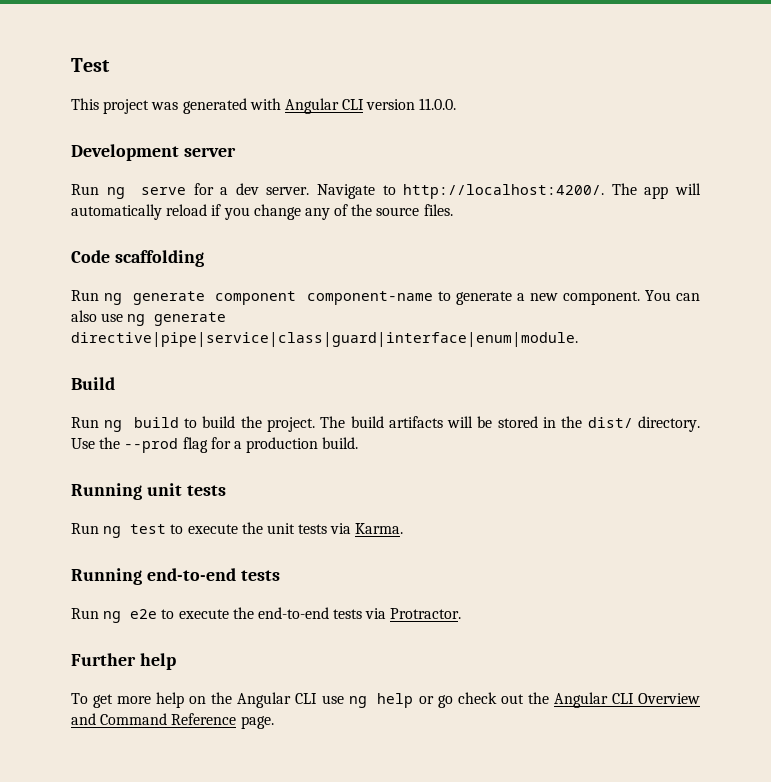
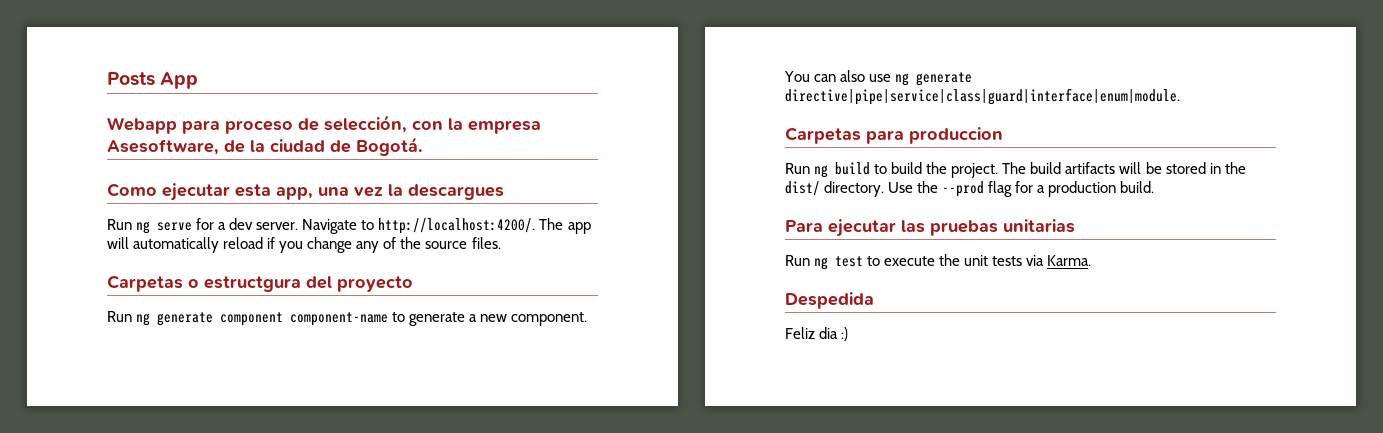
[71,58,110,72] [71,98,457,114] [71,144,236,161] Test // This project was generated with Angular CLI version 11.0.0. // Development server -> [107,72,199,89] [107,115,541,134] [107,137,423,156] [107,183,504,201] Posts App // Webapp para proceso de selección, con la empresa Asesoftware, de la ciudad de Bogotá. // Como ejecutar esta app, una vez la descargues
[71,250,204,267] Code scaffolding -> [107,275,413,292] Carpetas o estructgura del proyecto
[71,377,115,390] Build -> [785,127,1003,144] Carpetas para produccion
[71,483,226,500] Running unit tests -> [785,219,1075,237] Para ejecutar las pruebas unitarias
[71,568,280,585] [71,607,462,623] [71,653,176,670] [71,692,700,708] [71,713,274,729] Running end-to-end tests // Run ng e2e to execute the end-to-end tests via Protractor. // Further help // To get more help on the Angular CLI use ng help or go check out the Angular CLI Overview and Command Reference page. -> [785,292,874,309] [785,327,849,341] Despedida // Feliz dia :)

